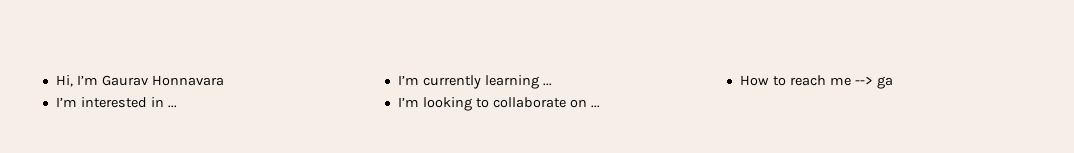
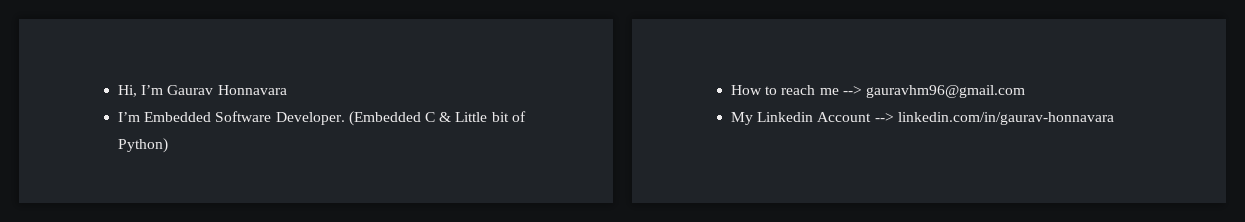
[80,97,177,108] [397,75,552,89] [397,97,600,111] interested in ... // I’m currently learning ... // I’m looking to collaborate on ... -> [144,111,526,126] [118,138,169,153] Embedded Software Developer. (Embedded C & Little bit of Python)
[876,76,893,89] ga -> [865,85,1025,98] [731,112,1114,125] gauravhm96@gmail.com // My Linkedin Account --> linkedin.com/in/gaurav-honnavara

